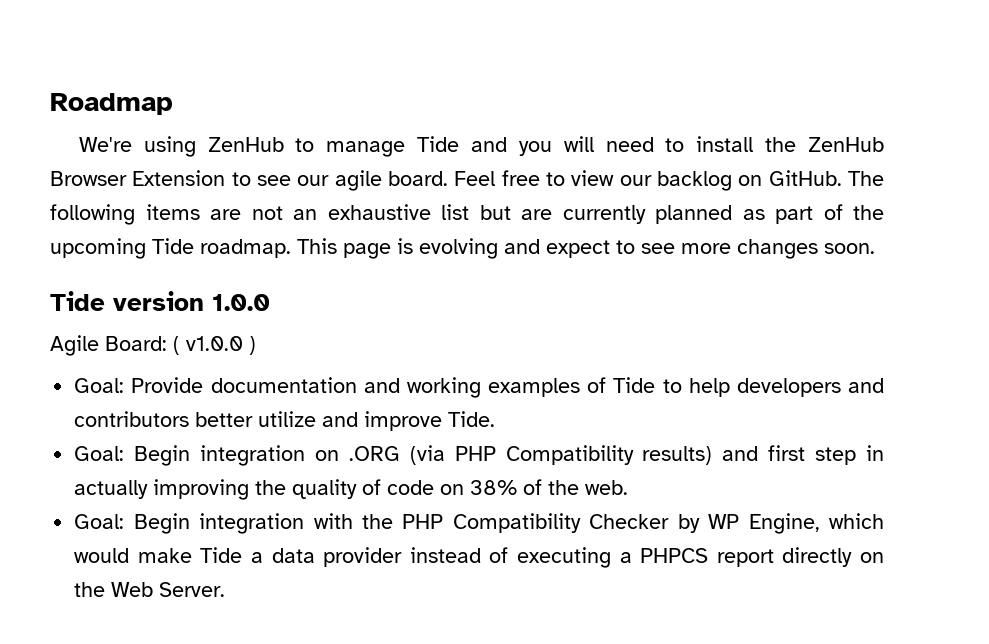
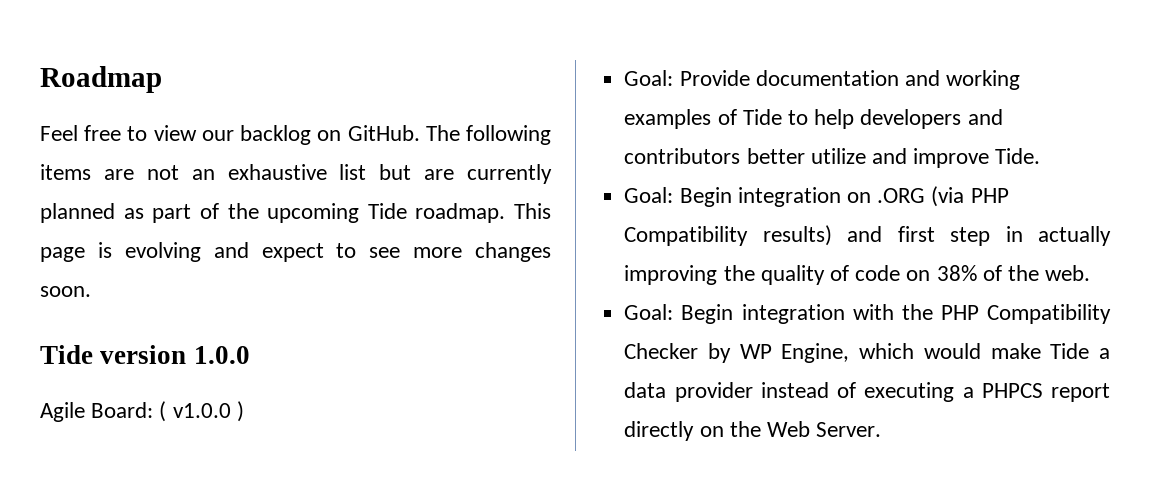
[78,136,884,157] [50,170,448,191] We're using ZenHub to manage Tide and you will need to install the ZenHub Browser Extension to see our agile board. -> (162, 79) none

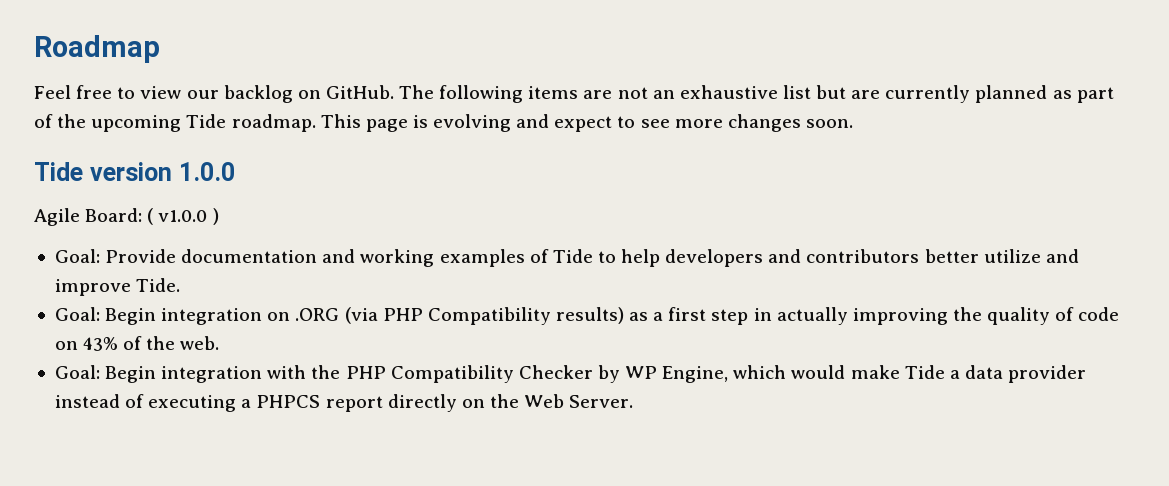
[847,226,883,242] and -> [629,312,664,321] as a
[936,265,977,281] 38% -> [83,337,119,351] 43%

